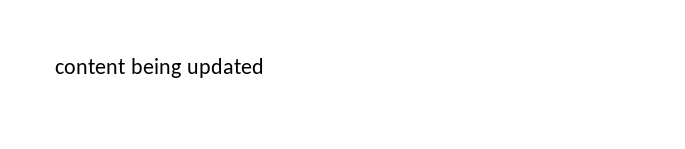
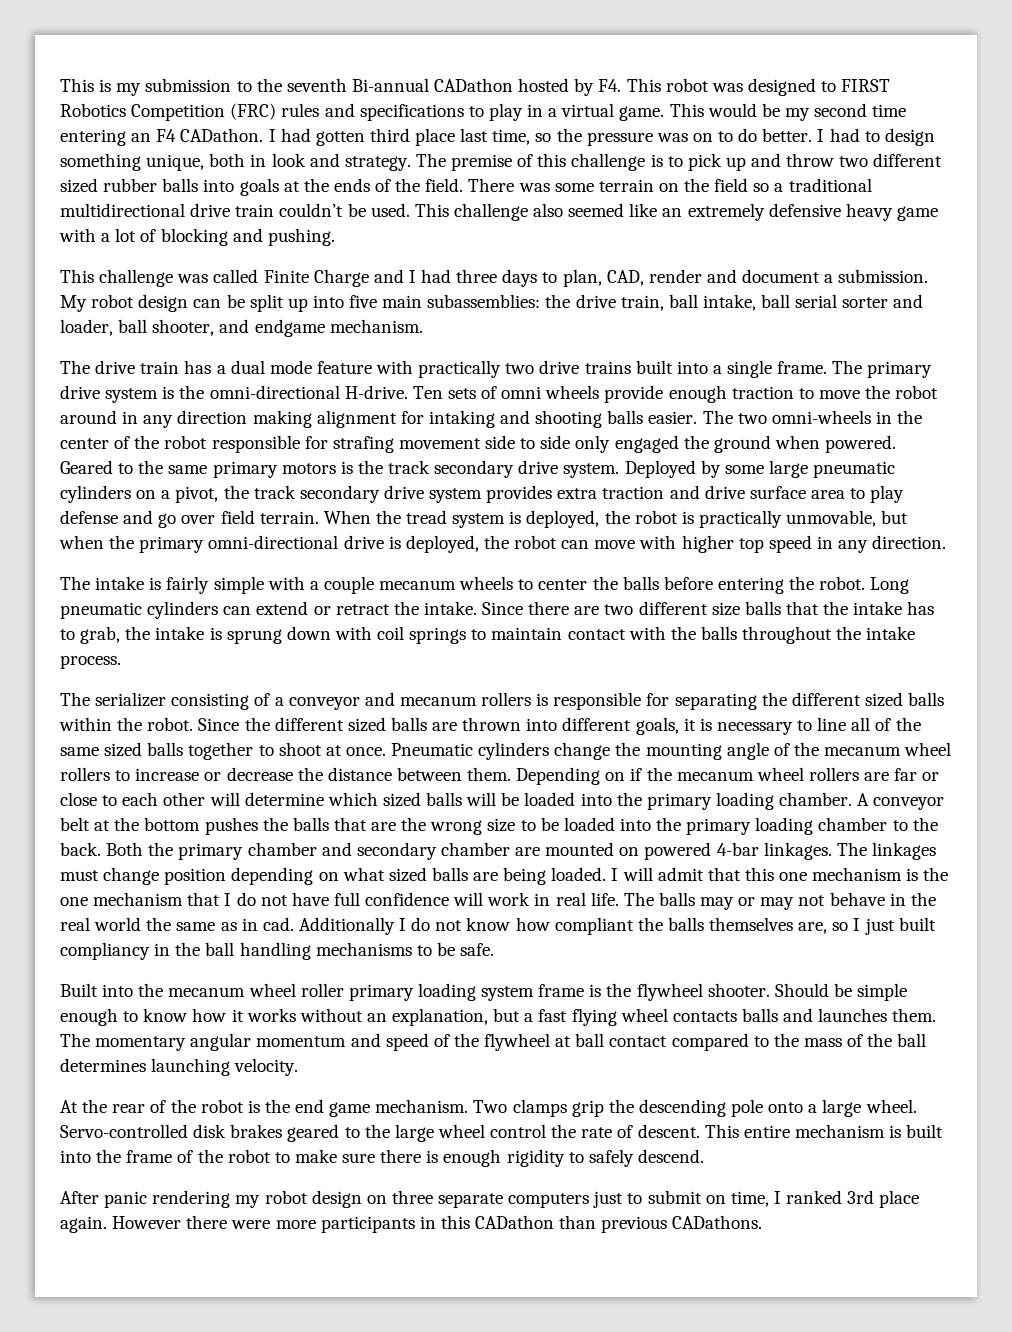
[55,58,264,78] content being updated -> [60,78,891,96] [60,103,907,121] [60,128,935,146] [60,153,943,171] [60,178,872,196] [60,203,938,221] [59,228,335,246] [60,269,929,287] [60,294,924,312] [60,319,423,337] [60,360,933,378] [60,385,939,403] [60,410,923,428] [60,435,897,453] [60,460,896,478] [60,485,905,503] [60,510,909,528] [59,535,947,553] [60,576,910,594] [60,601,935,619] [60,626,916,644] [60,655,121,669] [60,692,945,710] [59,717,921,735] [60,742,952,760] [60,767,940,785] [60,792,945,810] [60,817,938,835] [60,842,936,860] [60,867,949,885] [60,892,936,910] [60,917,936,935] [60,942,495,960] [60,983,908,1001] [60,1008,937,1026] [60,1033,927,1051] [60,1058,299,1076] [60,1099,917,1117] [60,1124,944,1142] [60,1149,704,1167] [60,1190,920,1208] [60,1215,763,1233] This is my submission to the seventh Bi-annual CADathon hosted by F4. This robot was designed to FIRST Robotics Competition (FRC) rules and specifications to play in a virtual game. This would be my second time entering an F4 CADathon. I had gotten third place last time, so the pressure was on to do better. I had to design something unique, both in look and strategy. The premise of this challenge is to pick up and throw two different sized rubber balls into goals at the ends of the field. There was some terrain on the field so a traditional multidirectional drive train couldn’t be used. This challenge also seemed like an extremely defensive heavy game with a lot of blocking and pushing. // This challenge was called Finite Charge and I had three days to plan, CAD, render and document a submission. My robot design can be split up into five main subassemblies: the drive train, ball intake, ball serial sorter and loader, ball shooter, and endgame mechanism. // The drive train has a dual mode feature with practically two drive trains built into a single frame. The primary drive system is the omni-directional H-drive. Ten sets of omni wheels provide enough traction to move the robot around in any direction making alignment for intaking and shooting balls easier. The two omni-wheels in the center of the robot responsible for strafing movement side to side only engaged the ground when powered. Geared to the same primary motors is the track secondary drive system. Deployed by some large pneumatic cylinders on a pivot, the track secondary drive system provides extra traction and drive surface area to play defense and go over field terrain. When the tread system is deployed, the robot is practically unmovable, but when the primary omni-directional drive is deployed, the robot can move with higher top speed in any direction. // The intake is fairly simple with a couple mecanum wheels to center the balls before entering the robot. Long pneumatic cylinders can extend or retract the intake. Since there are two different size balls that the intake has to grab, the intake is sprung down with coil springs to maintain contact with the balls throughout the intake process. // The serializer consisting of a conveyor and mecanum rollers is responsible for separating the different sized balls within the robot. Since the different sized balls are thrown into different goals, it is necessary to line all of the same sized balls together to shoot at once. Pneumatic cylinders change the mounting angle of the mecanum wheel rollers to increase or decrease the distance between them. Depending on if the mecanum wheel rollers are far or close to each other will determine which sized balls will be loaded into the primary loading chamber. A conveyor belt at the bottom pushes the balls that are the wrong size to be loaded into the primary loading chamber to the back. Both the primary chamber and secondary chamber are mounted on powered 4-bar linkages. The linkages must change position depending on what sized balls are being loaded. I will admit that this one mechanism is the one mechanism that I do not have full confidence will work in real life. The balls may or may not behave in the real world the same as in cad. Additionally I do not know how compliant the balls themselves are, so I just built compliancy in the ball handling mechanisms to be safe. // Built into the mecanum wheel roller primary loading system frame is the flywheel shooter. Should be simple enough to know how it works without an explanation, but a fast flying wheel contacts balls and launches them. The momentary angular momentum and speed of the flywheel at ball contact compared to the mass of the ball determines launching velocity. // At the rear of the robot is the end game mechanism. Two clamps grip the descending pole onto a large wheel. Servo-controlled disk brakes geared to the large wheel control the rate of descent. This entire mechanism is built into the frame of the robot to make sure there is enough rigidity to safely descend. // After panic rendering my robot design on three separate computers just to submit on time, I ranked 3rd place again. However there were more participants in this CADathon than previous CADathons.

